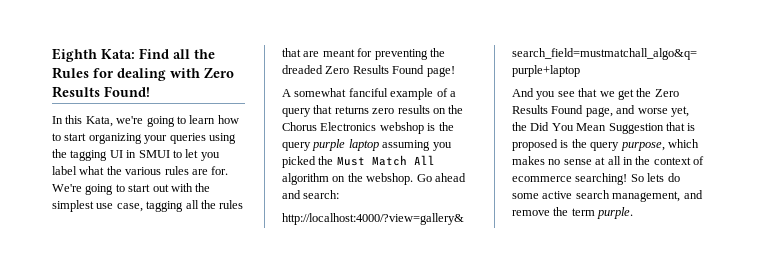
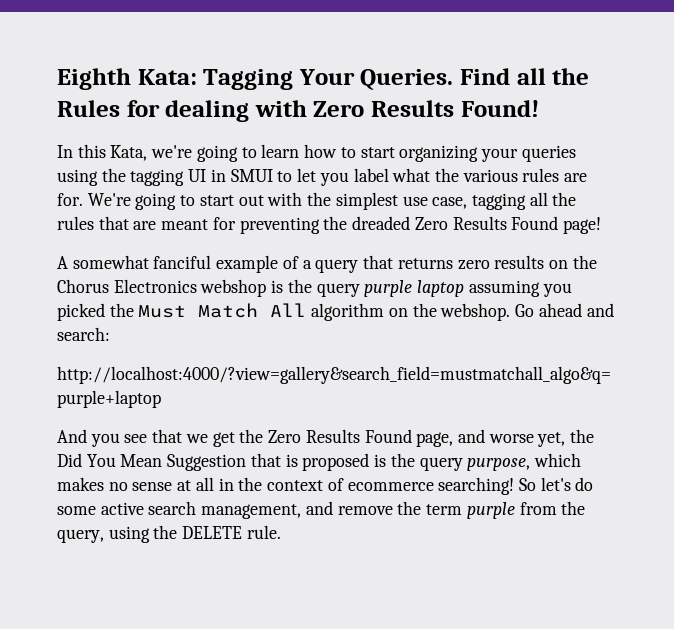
(135, 54) none -> [203,69,454,90] Tagging Your Queries.
[647,173,665,182] lets -> [540,477,571,491] let's
[597,207,634,219] purple. -> [466,501,586,519] [57,525,281,543] purple from the query, using the DELETE rule.

